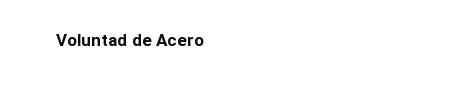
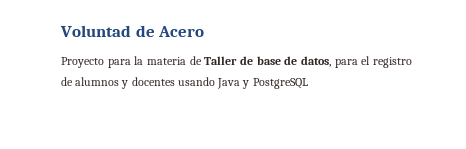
(205, 40) none -> [61,56,412,68] [61,77,308,89] // Proyecto para la materia de Taller de base de datos, para el registro de alumnos y docentes usando Java y PostgreSQL

